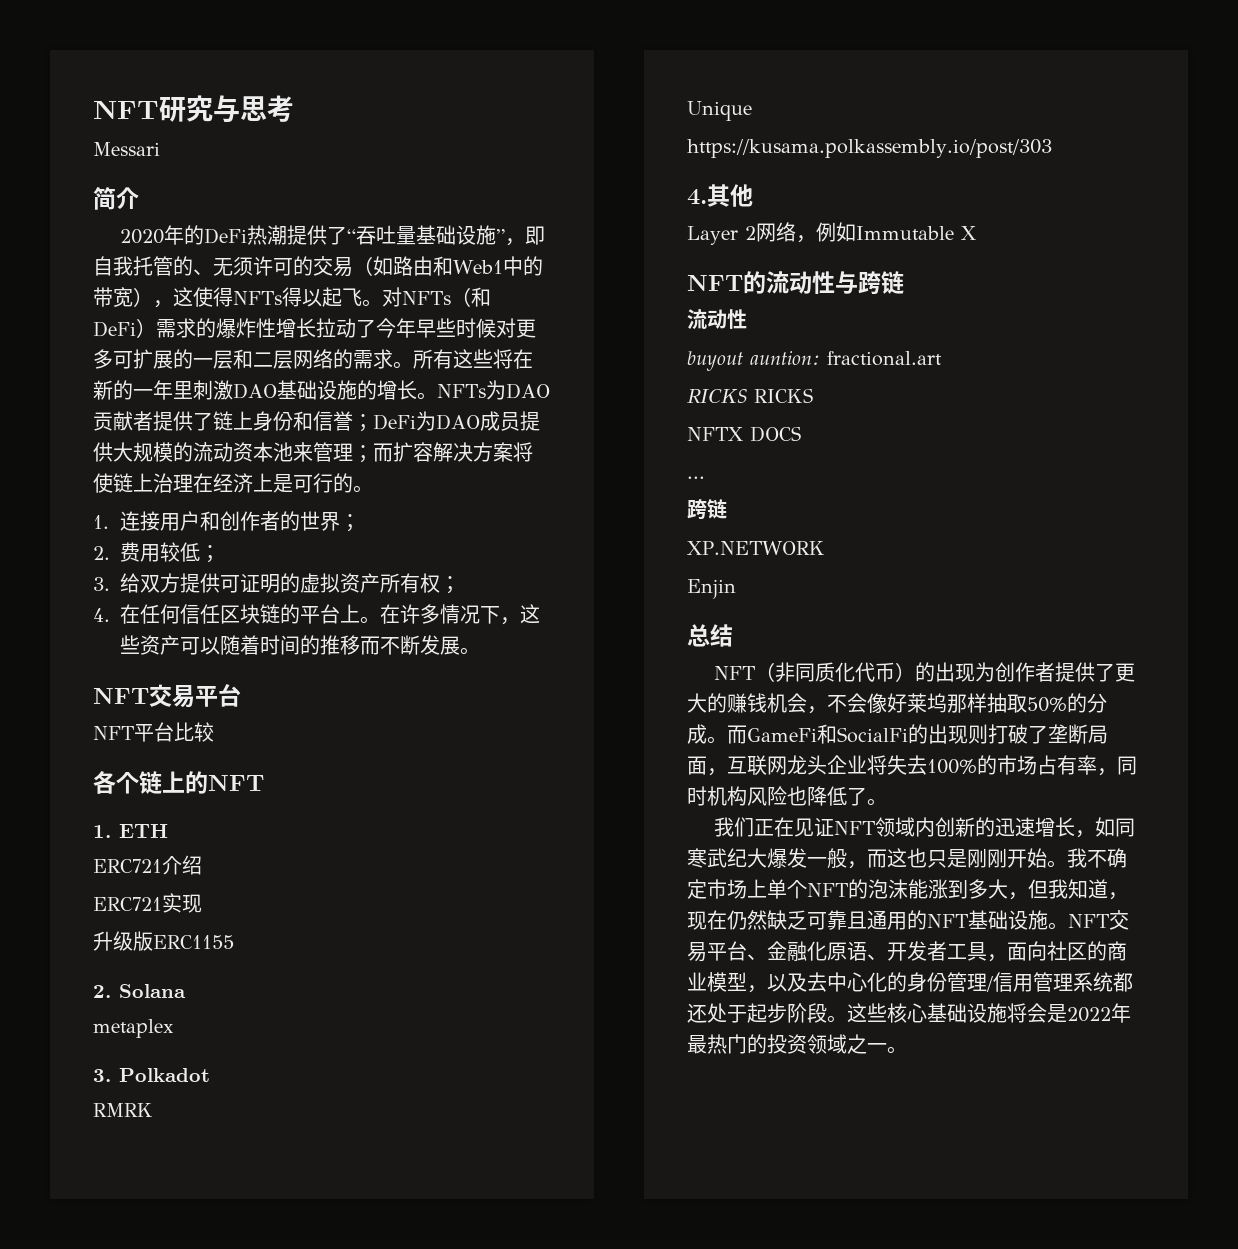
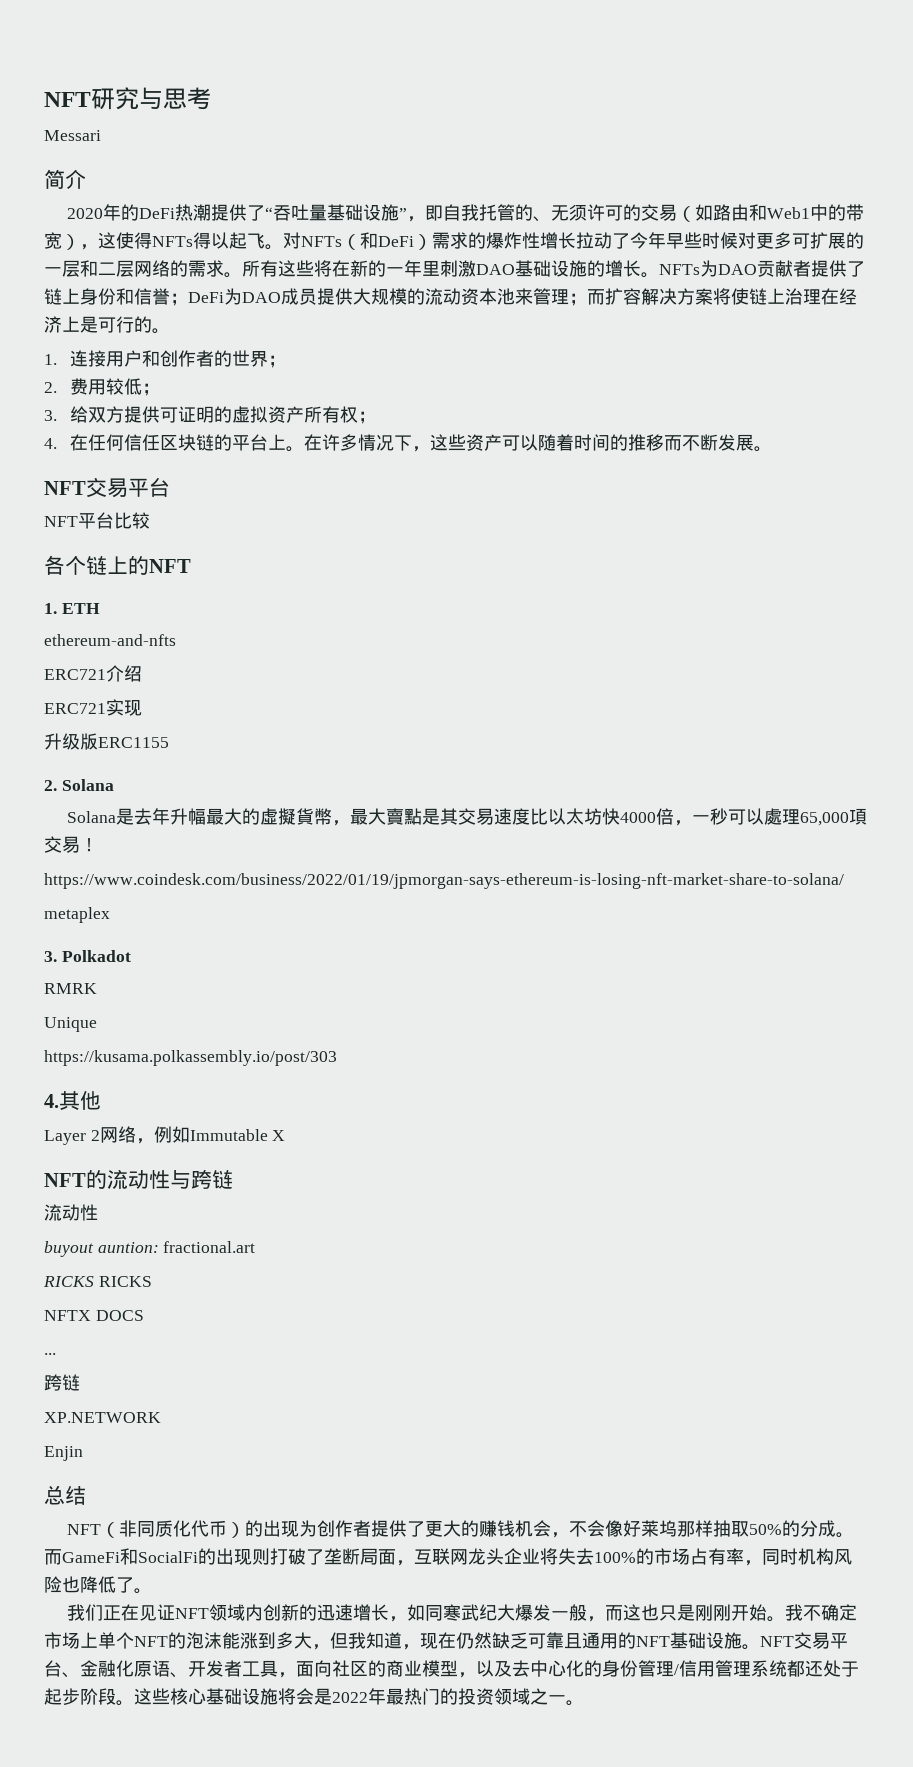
(168, 831) none -> [44,634,176,646] // ethereum-and-nfts
(186, 991) none -> [67,808,868,826] [44,836,98,853] [44,873,844,889] // Solana是去年升幅最大的虛擬貨幣，最大賣點是其交易速度比以太坊快4000倍，一秒可以處理65,000項交易！ // https://www.coindesk.com/business/2022/01/19/jpmorgan-says-ethereum-is-losing-nft-market-share-to-solana/

